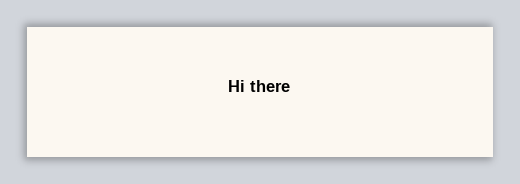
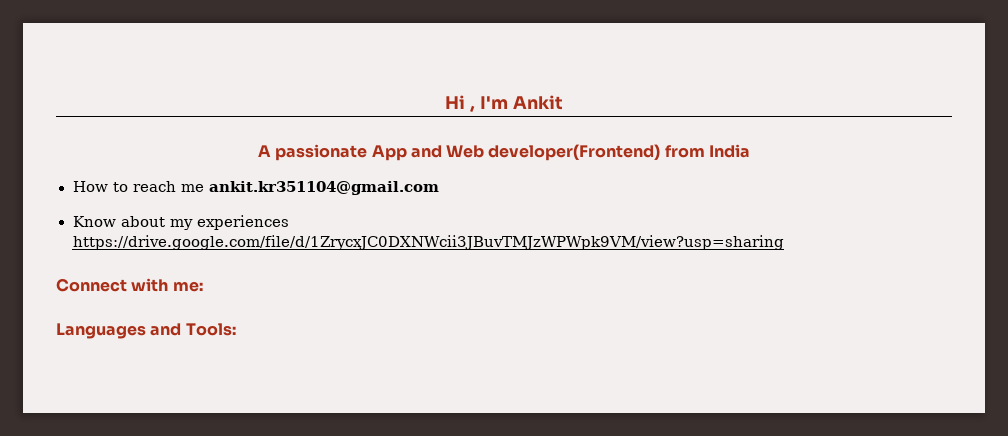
[250,80,290,92] there -> [470,95,563,112] [257,144,751,161] [72,181,439,195] [72,215,289,230] [72,235,784,250] [56,278,203,292] [56,323,236,339] , I'm Ankit // A passionate App and Web developer(Frontend) from India // How to reach me ankit.kr351104@gmail.com // Know about my experiences https://drive.google.com/file/d/1ZrycxJC0DXNWcii3JBuvTMJzWPWpk9VM/view?usp=sharing // Connect with me: // Languages and Tools:

